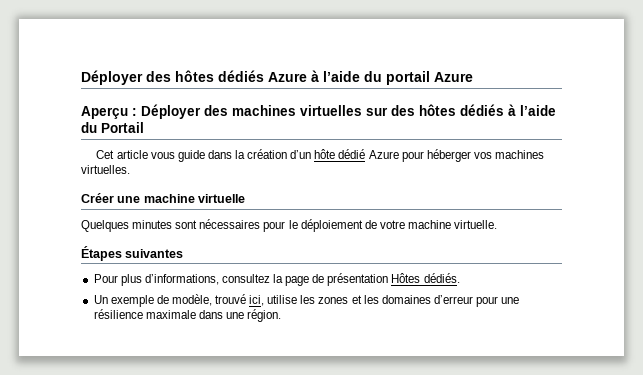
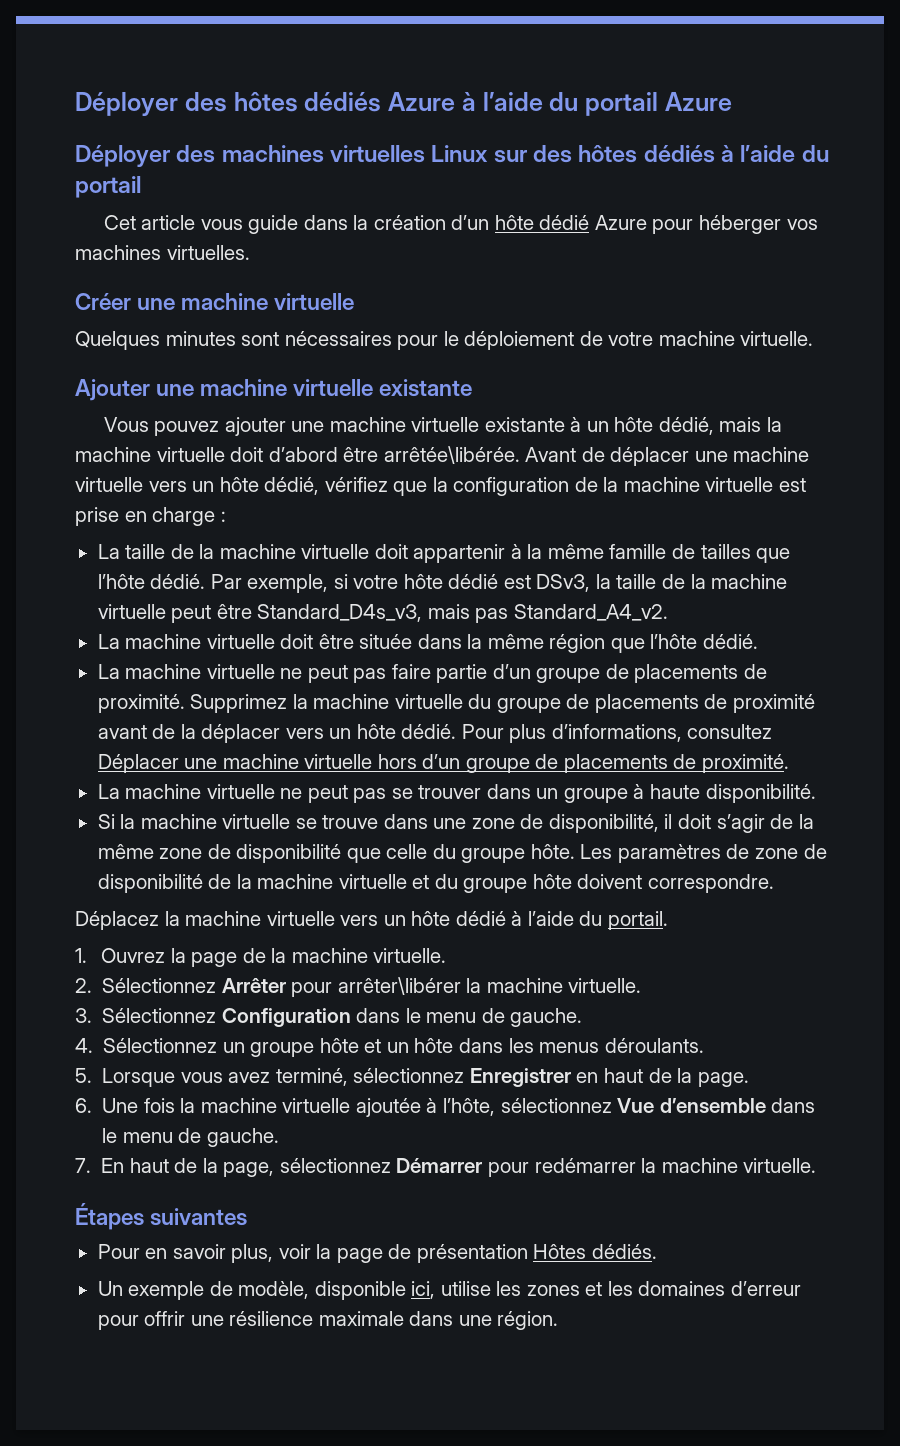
[81,106,137,119] Aperçu : -> (732, 101) none
(362, 110) none -> [431,145,489,162] Linux
[101,122,144,133] Portail -> [75,176,141,198] portail
(498, 224) none -> [75,379,473,401] [103,417,783,436] [75,446,810,466] [75,477,806,496] [75,507,226,526] [97,544,791,563] [97,574,788,593] [97,604,668,623] [97,634,758,653] [97,664,767,683] [97,694,815,713] [97,724,773,743] [97,754,789,773] [97,784,816,803] [97,814,814,833] [97,844,827,863] [97,874,774,893] [75,911,668,930] [75,948,447,967] [75,977,642,997] [75,1008,583,1027] [75,1038,704,1057] [75,1068,749,1087] [75,1098,816,1117] [102,1128,279,1147] [75,1158,817,1177] // Ajouter une machine virtuelle existante // Vous pouvez ajouter une machine virtuelle existante à un hôte dédié, mais la machine virtuelle doit d’abord être arrêtée\libérée. Avant de déplacer une machine virtuelle vers un hôte dédié, vérifiez que la configuration de la machine virtuelle est prise en charge : // La taille de la machine virtuelle doit appartenir à la même famille de tailles que l’hôte dédié. Par exemple, si votre hôte dédié est DSv3, la taille de la machine virtuelle peut être Standard_D4s_v3, mais pas Standard_A4_v2. // La machine virtuelle doit être située dans la même région que l’hôte dédié. // La machine virtuelle ne peut pas faire partie d’un groupe de placements de proximité. Supprimez la machine virtuelle du groupe de placements de proximité avant de la déplacer vers un hôte dédié. Pour plus d’informations, consultez Déplacer une machine virtuelle hors d’un groupe de placements de proximité. // La machine virtuelle ne peut pas se trouver dans un groupe à haute disponibilité. // Si la machine virtuelle se trouve dans une zone de disponibilité, il doit s’agir de la même zone de disponibilité que celle du groupe hôte. Les paramètres de zone de disponibilité de la machine virtuelle et du groupe hôte doivent correspondre. // Déplacez la machine virtuelle vers un hôte dédié à l’aide du portail. // 1. Ouvrez la page de la machine virtuelle. // 2. Sélectionnez Arrêter pour arrêter\libérer la machine virtuelle. // 3. Sélectionnez Configuration dans le menu de gauche. // 4. Sélectionnez un groupe hôte et un hôte dans les menus déroulants. // 5. Lorsque vous avez terminé, sélectionnez Enregistrer en haut de la page. // 6. Une fois la machine virtuelle ajoutée à l’hôte, sélectionnez Vue d’ensemble dans le menu de gauche. // 7. En haut de la page, sélectionnez Démarrer pour redémarrer la machine virtuelle.
[120,274,270,286] plus d’informations, consultez -> [145,1244,311,1263] en savoir plus, voir
[215,294,247,304] trouvé -> [314,1281,406,1300] disponible
(499, 301) none -> [144,1311,186,1326] offrir

